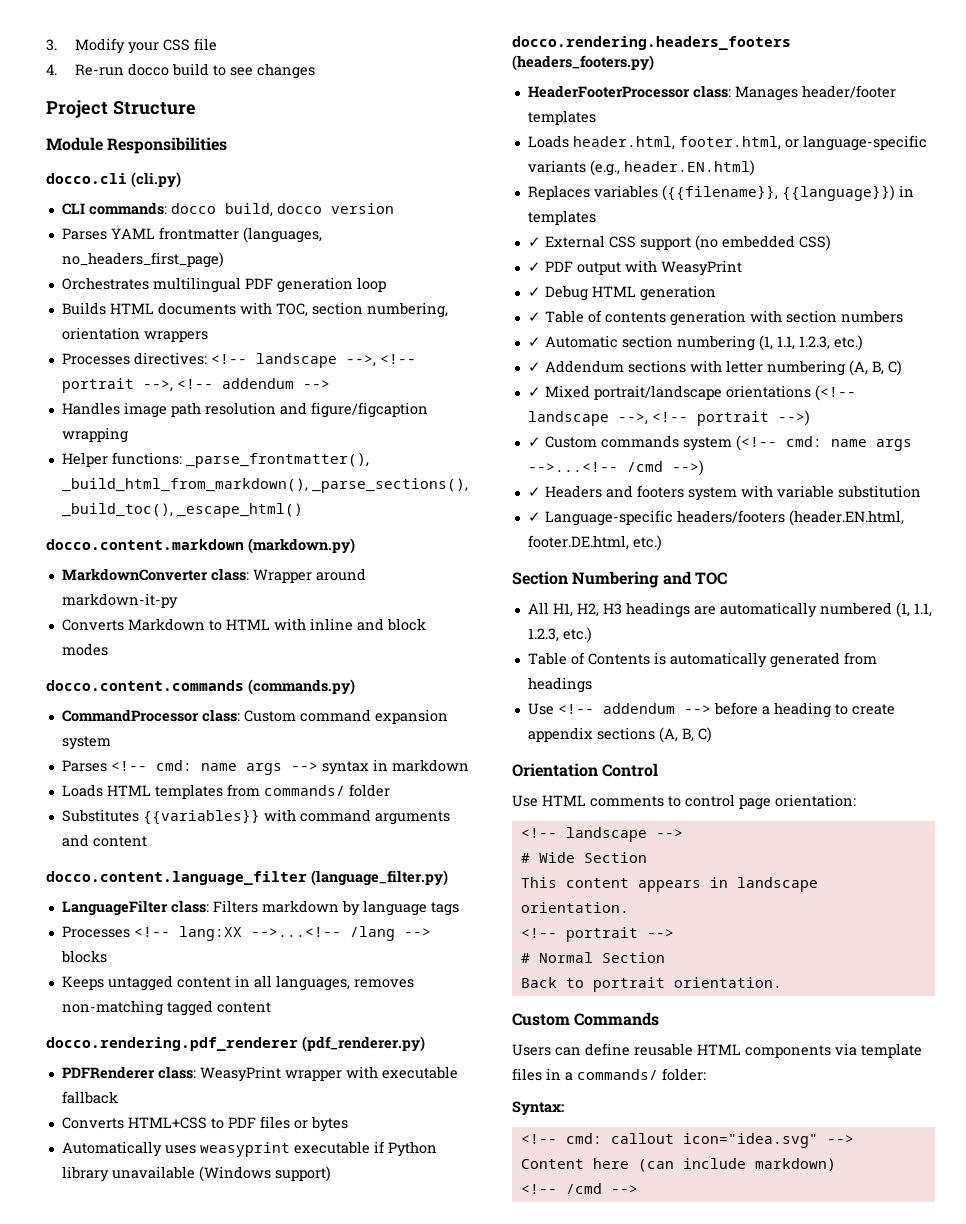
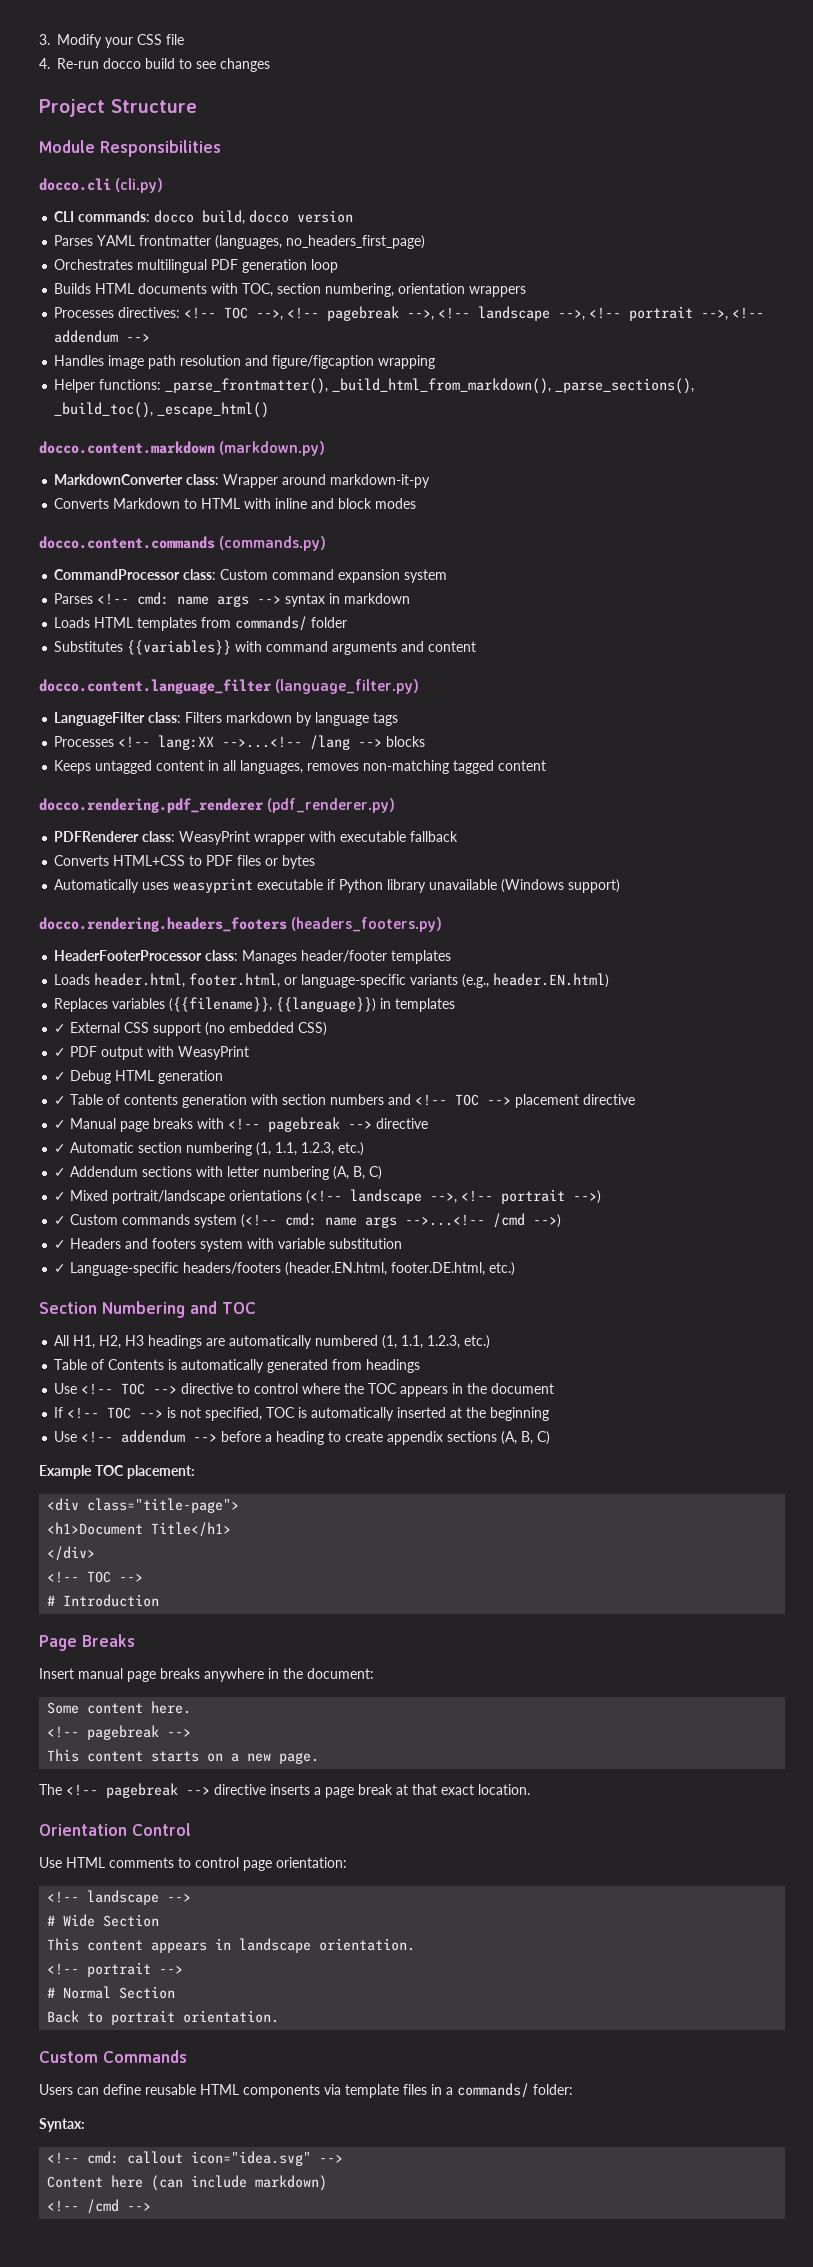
(247, 359) none -> [224,306,471,321] TOC -->, <!-- pagebreak -->, <!--
(903, 316) none -> [388,1094,636,1108] [54,1117,429,1132] and <!-- TOC --> placement directive // ✓ Manual page breaks with <!-- pagebreak --> directive
(592, 685) none -> [54,1383,555,1397] [54,1407,550,1421] // Use <!-- TOC --> directive to control where the TOC appears in the document // If <!-- TOC --> is not specified, TOC is automatically inserted at the beginning
(712, 735) none -> [39,1465,195,1479] [47,1498,240,1513] [47,1522,232,1537] [47,1546,96,1561] [47,1571,144,1583] [47,1594,160,1607] [39,1634,135,1651] [39,1668,374,1682] [47,1701,192,1714] [47,1725,192,1740] [47,1749,320,1764] [39,1783,530,1798] // Example TOC placement: // <div class="title-page"> // <h1>Document Title</h1> // </div> // <!-- TOC --> // # Introduction // Page Breaks // Insert manual page breaks anywhere in the document: // Some content here. // <!-- pagebreak --> // This content starts on a new page. // The <!-- pagebreak --> directive inserts a page break at that exact location.

